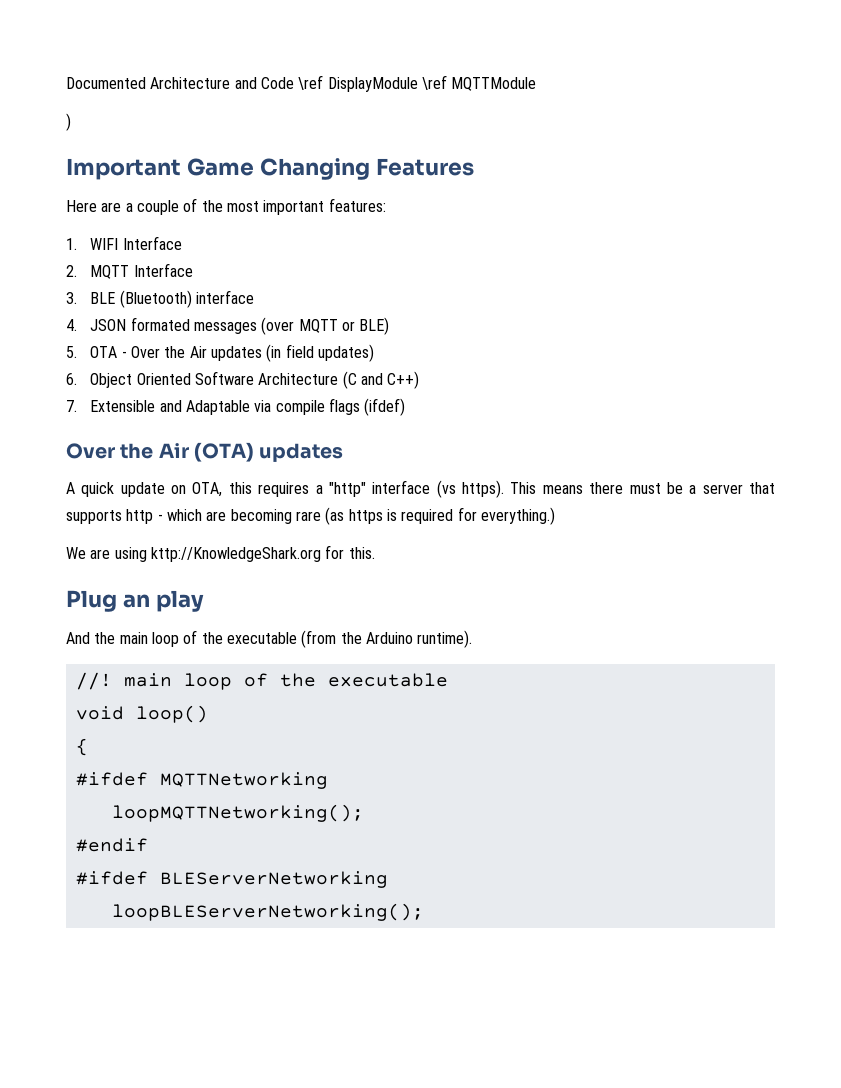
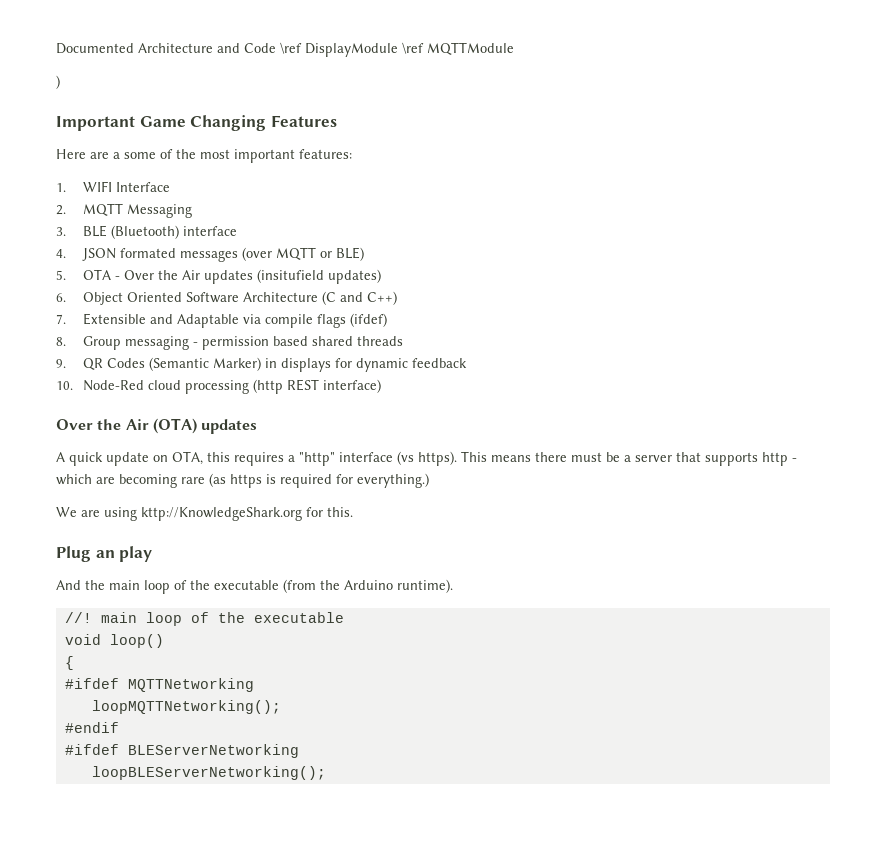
[136,200,179,215] couple -> [124,152,156,159] some
[133,263,193,277] Interface -> [127,204,193,218] Messaging
[266,344,314,362] (in field -> [257,269,325,283] (insitufield
(406, 407) none -> [56,336,404,350] [56,357,468,372] [56,379,382,394] // 8. Group messaging - permission based shared threads // 9. QR Codes (Semantic Marker) in displays for dynamic feedback // 10. Node-Red cloud processing (http REST interface)

